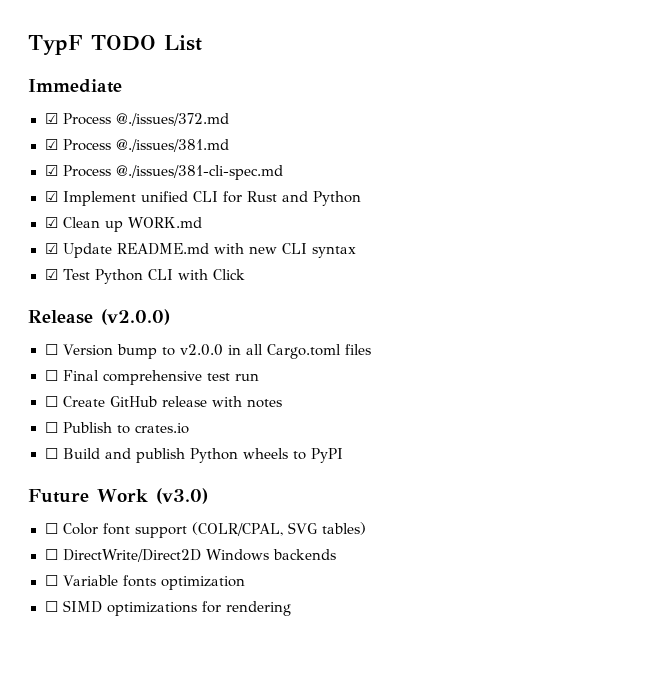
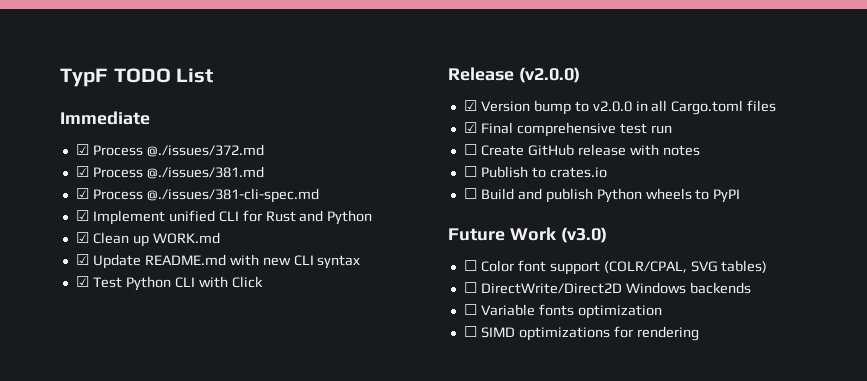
[44,344,58,355] ☐ -> [463,100,477,111] ☑
[44,370,58,381] ☐ -> [463,122,477,133] ☑

